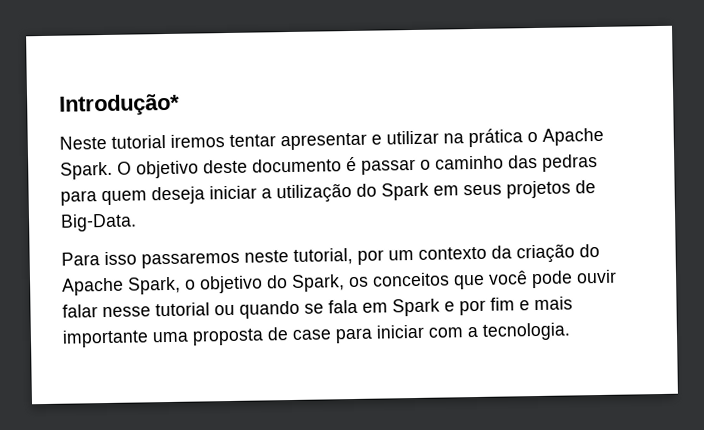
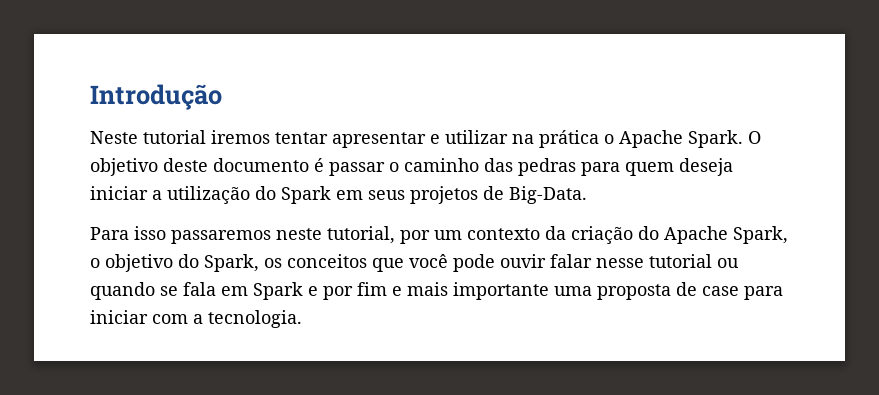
[59,93,180,117] Introdução* -> [90,84,222,110] Introdução

